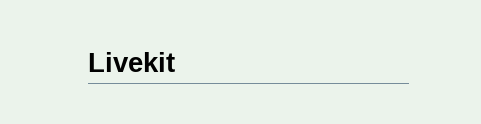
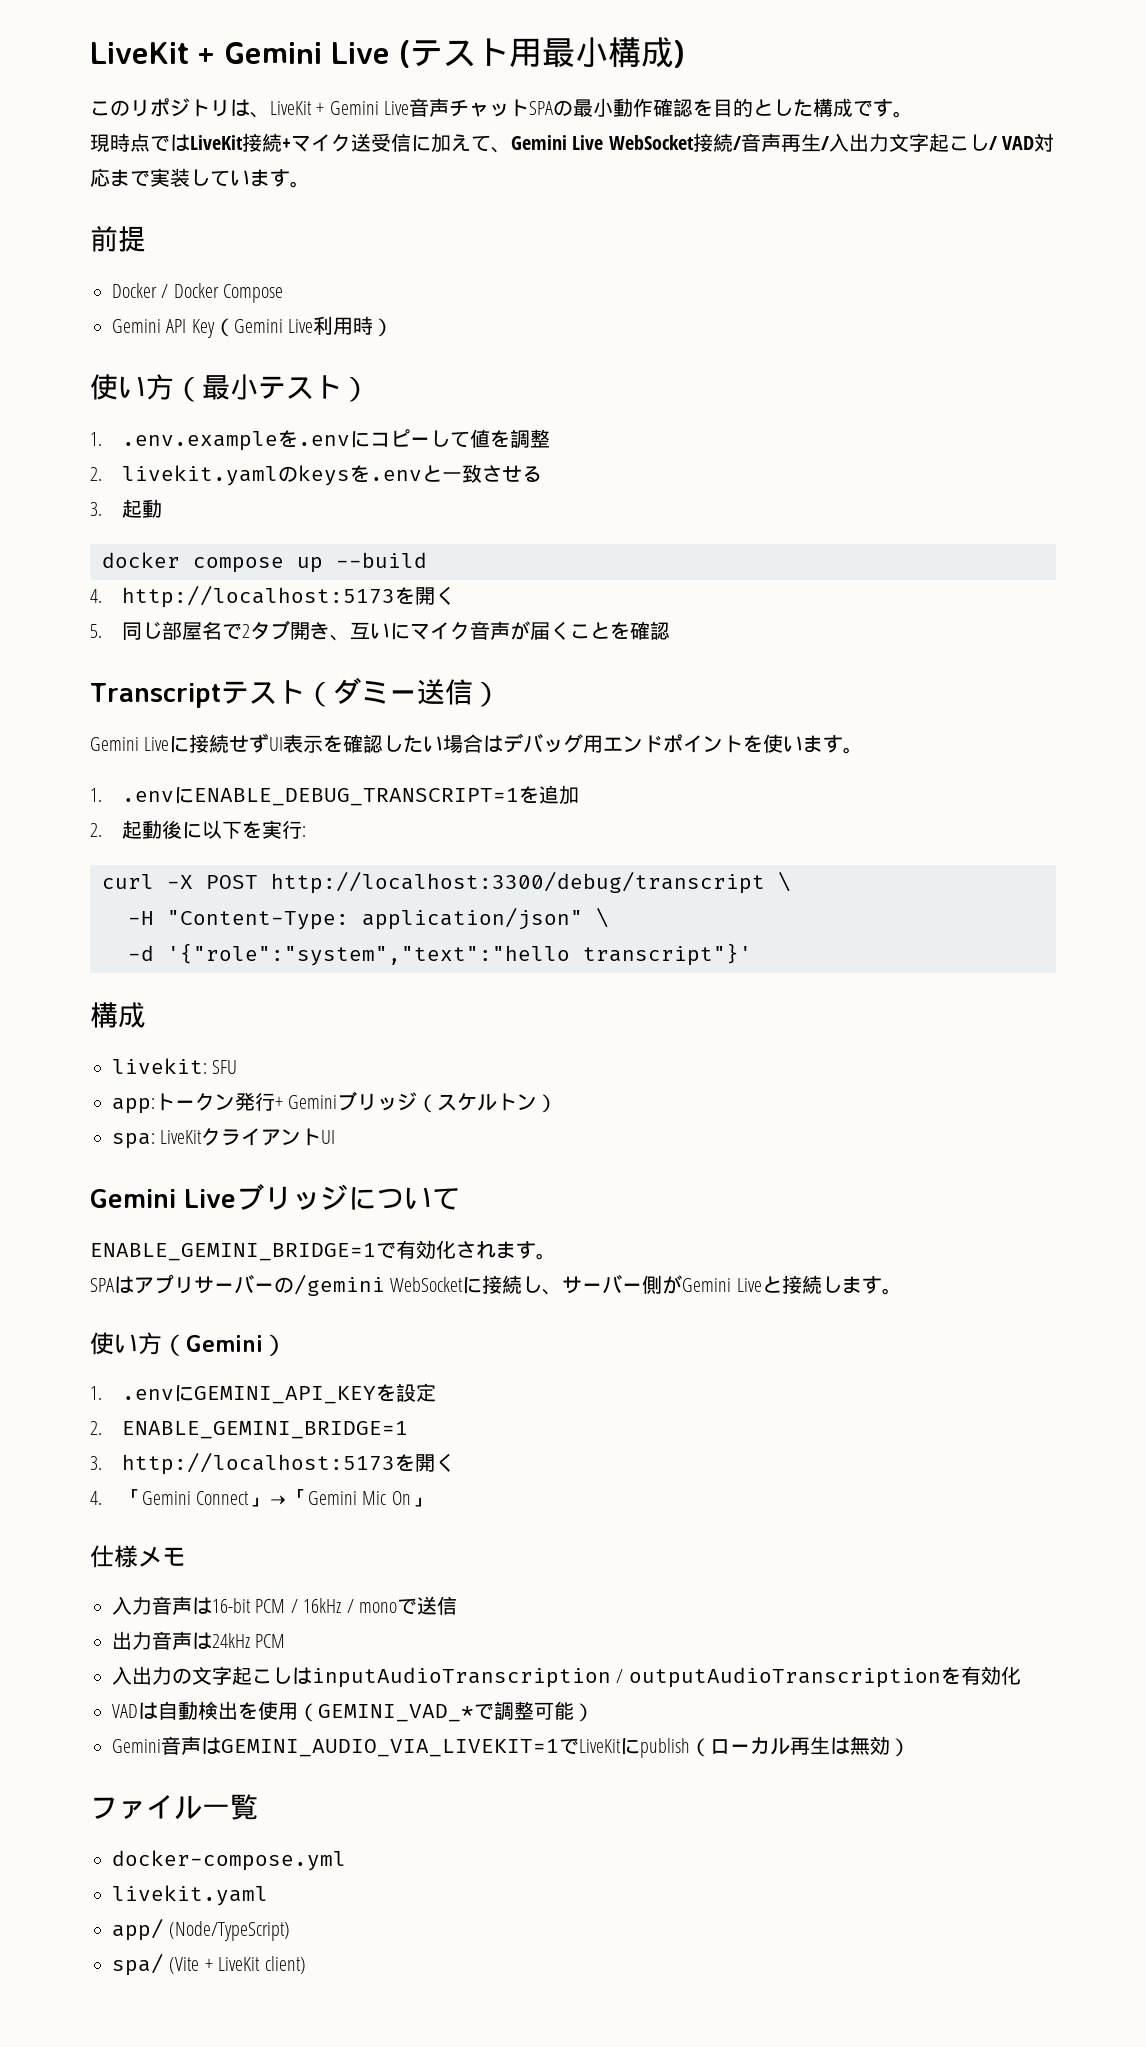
[88,52,175,72] Livekit -> [90,37,685,68] [90,98,914,118] [90,133,1055,153] [90,168,310,188] [90,226,146,252] [112,283,284,303] [112,316,394,338] [90,374,370,402] [90,429,550,451] [90,464,542,486] [90,499,162,518] [102,552,427,573] [90,585,455,608] [90,620,670,641] [90,677,501,708] [90,733,864,754] [90,785,579,806] [90,820,306,839] [102,871,791,894] [128,907,609,930] [128,943,752,966] [90,1002,146,1028] [112,1058,238,1074] [112,1091,558,1114] [112,1128,336,1149] [90,1184,460,1210] [90,1240,556,1261] [90,1274,902,1296] [90,1332,287,1356] [90,1383,436,1404] [90,1421,408,1439] [90,1452,455,1475] [90,1489,431,1507] [90,1545,186,1568] [112,1596,457,1615] [112,1631,286,1650] [112,1666,1021,1688] [112,1701,594,1722] [112,1736,910,1758] [90,1794,258,1820] [112,1850,346,1871] [112,1885,268,1906] [112,1918,291,1941] [112,1953,306,1976] LiveKit + Gemini Live (テスト用最小構成) // このリポジトリは、LiveKit + Gemini Live音声チャットSPAの最小動作確認を目的とした構成です。 // 現時点ではLiveKit接続+マイク送受信に加えて、Gemini Live WebSocket接続/音声再生/入出力文字起こし/ VAD対応まで実装しています。 // 前提 // Docker / Docker Compose // Gemini API Key（Gemini Live利用時） // 使い方（最小テスト） // 1. .env.exampleを.envにコピーして値を調整 // 2. livekit.yamlのkeysを.envと一致させる // 3.起動 // docker compose up --build // 4. http://localhost:5173を開く // 5.同じ部屋名で2タブ開き、互いにマイク音声が届くことを確認 // Transcriptテスト（ダミー送信） // Gemini Liveに接続せずUI表示を確認したい場合はデバッグ用エンドポイントを使います。 // 1. .envにENABLE_DEBUG_TRANSCRIPT=1を追加 // 2.起動後に以下を実行: // curl -X POST http://localhost:3300/debug/transcript \ // -H "Content-Type: application/json" \ // -d '{"role":"system","text":"hello transcript"}' // 構成 // livekit: SFU // app:トークン発行+ Geminiブリッジ（スケルトン） // spa: LiveKitクライアントUI // Gemini Liveブリッジについて // ENABLE_GEMINI_BRIDGE=1で有効化されます。 // SPAはアプリサーバーの/gemini WebSocketに接続し、サーバー側がGemini Liveと接続します。 // 使い方（Gemini） // 1. .envにGEMINI_API_KEYを設定 // 2. ENABLE_GEMINI_BRIDGE=1 // 3. http://localhost:5173を開く // 4.「Gemini Connect」→「Gemini Mic On」 // 仕様メモ // 入力音声は16-bit PCM / 16kHz / monoで送信 // 出力音声は24kHz PCM // 入出力の文字起こしはinputAudioTranscription / outputAudioTranscriptionを有効化 // VADは自動検出を使用（GEMINI_VAD_*で調整可能） // Gemini音声はGEMINI_AUDIO_VIA_LIVEKIT=1でLiveKitにpublish（ローカル再生は無効） // ファイル一覧 // docker-compose.yml // livekit.yaml // app/ (Node/TypeScript) // spa/ (Vite + LiveKit client)

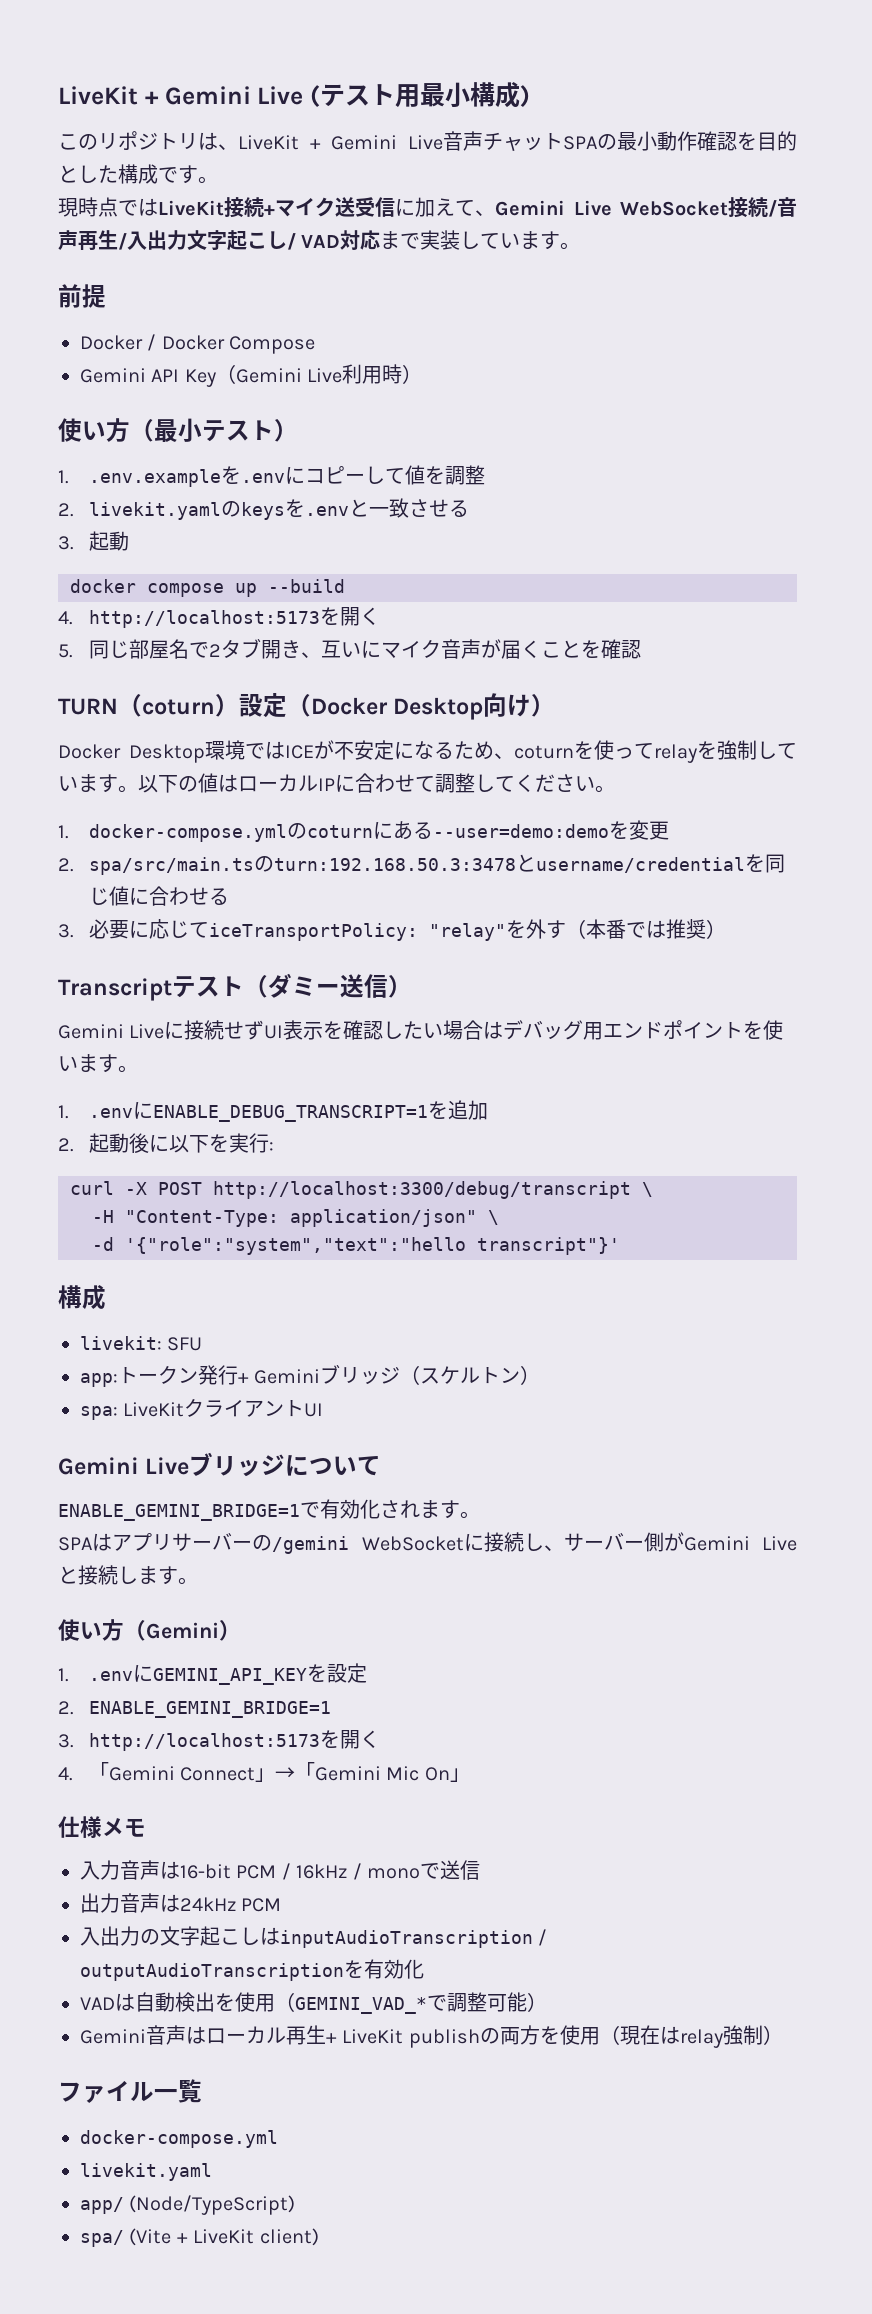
(670, 630) none -> [58,693,556,720] [58,740,797,763] [58,773,615,793] [58,820,669,842] [58,854,785,875] [88,886,229,906] [58,919,726,941] // TURN（coturn）設定（Docker Desktop向け） // Docker Desktop環境ではICEが不安定になるため、coturnを使ってrelayを強制しています。以下の値はローカルIPに合わせて調整してください。 // 1. docker-compose.ymlのcoturnにある--user=demo:demoを変更 // 2. spa/src/main.tsのturn:192.168.50.3:3478とusername/credentialを同じ値に合わせる // 3.必要に応じてiceTransportPolicy: "relay"を外す（本番では推奨）
[221,1736,890,1758] GEMINI_AUDIO_VIA_LIVEKIT=1でLiveKitにpublish（ローカル再生は無効 -> [206,2025,763,2048] ローカル再生+ LiveKit publishの両方を使用（現在はrelay強制

